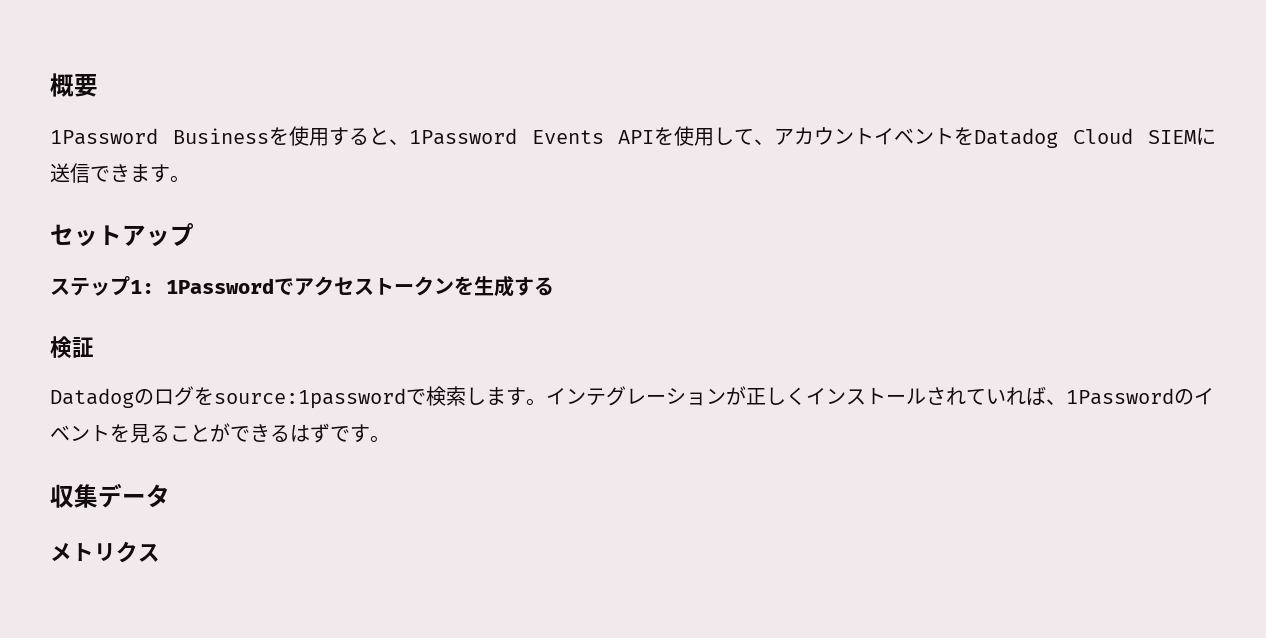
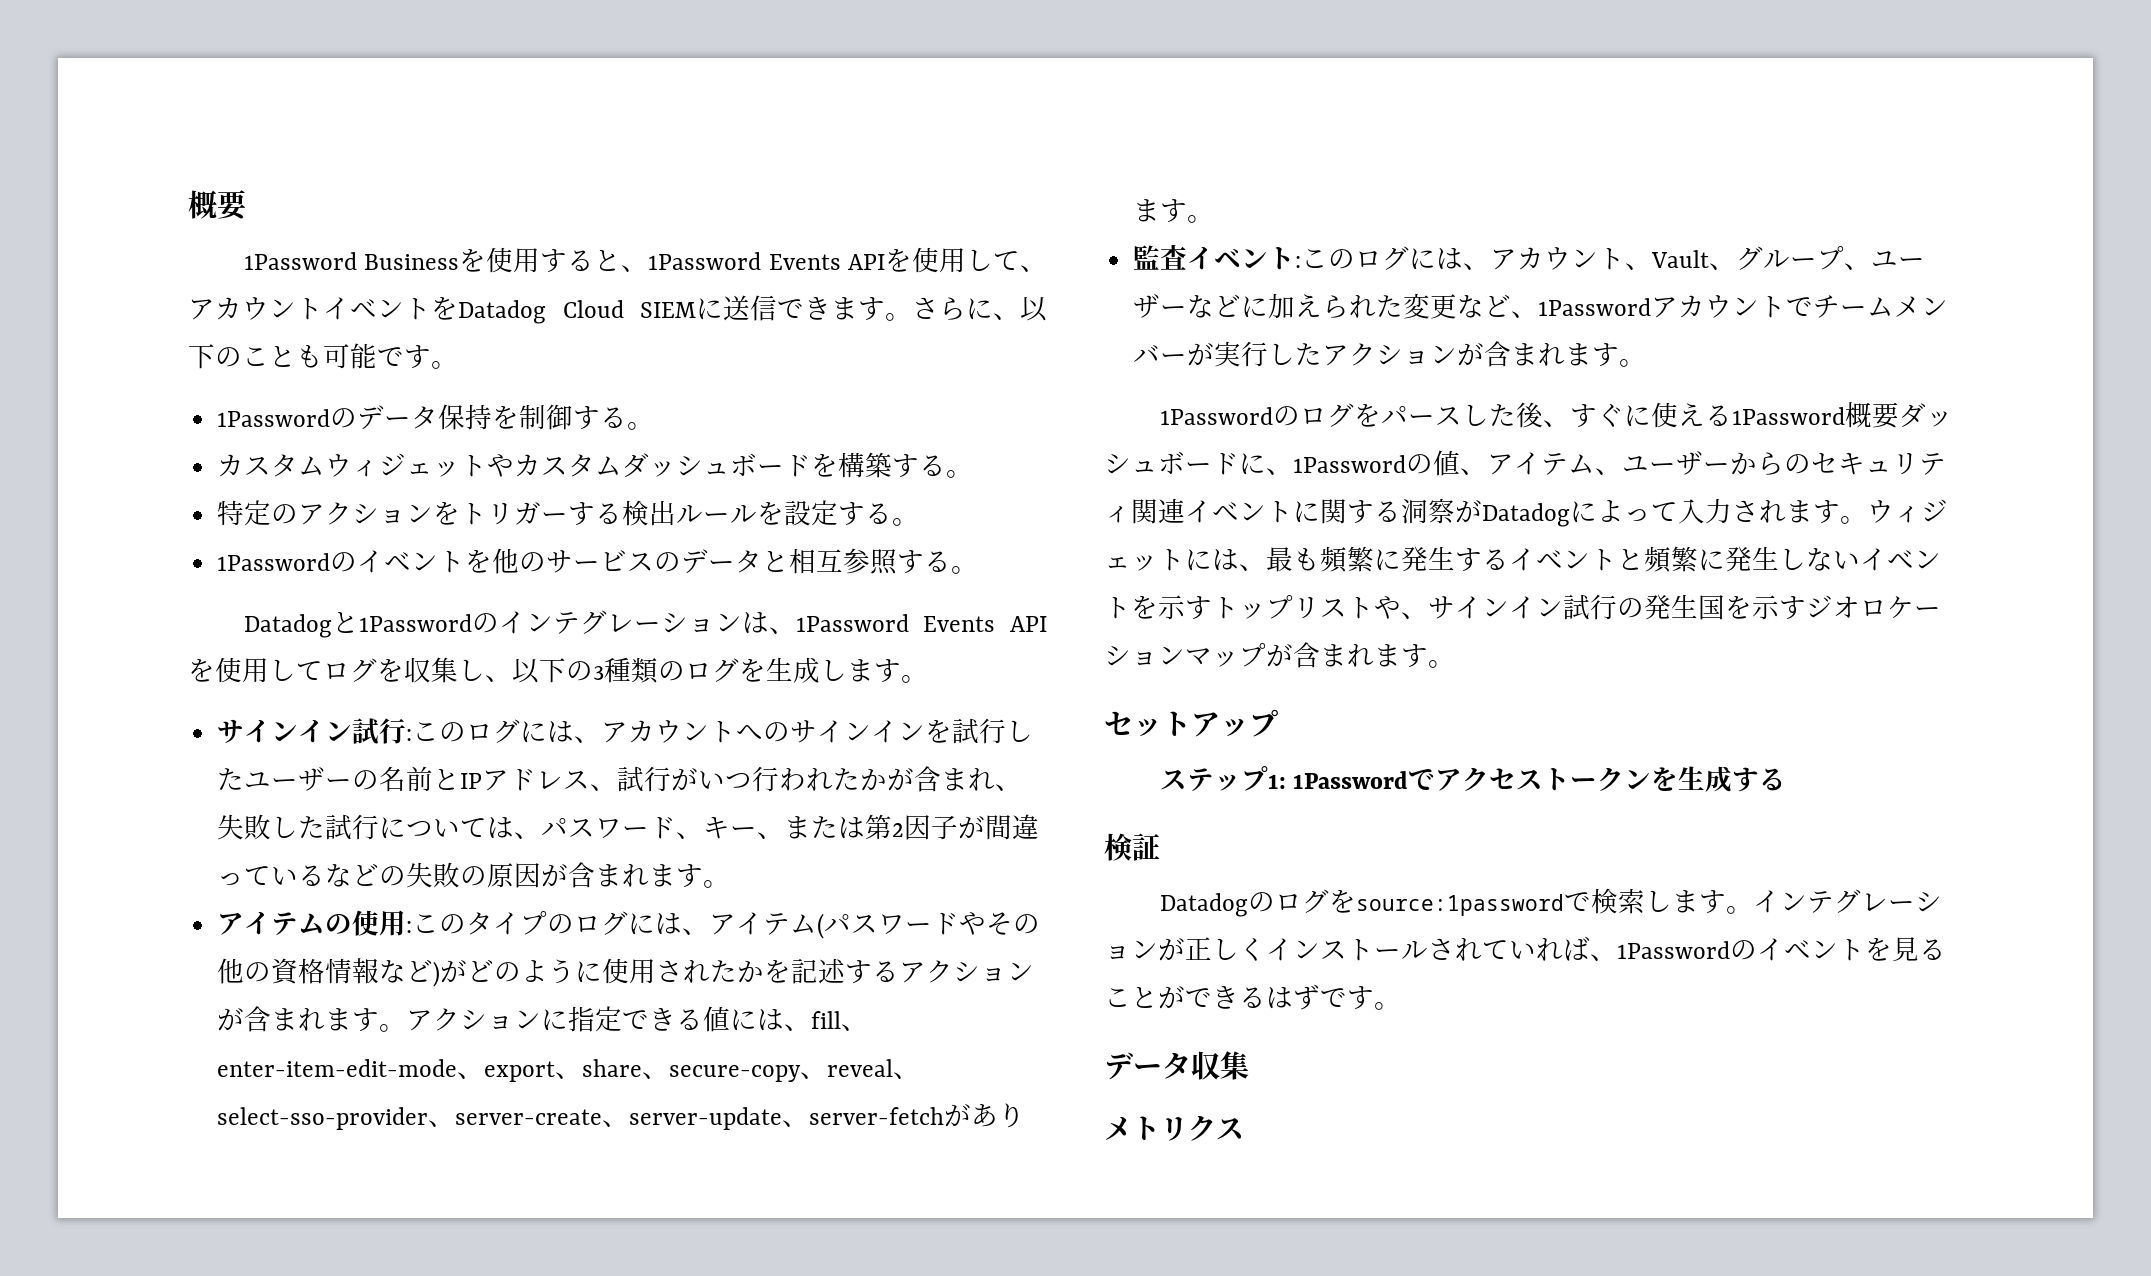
(190, 179) none -> [912,297,1047,322] [188,343,458,369] [217,404,655,430] [217,452,974,478] [217,500,920,526] [217,548,979,575] [243,610,1048,638] [188,657,928,684] [217,718,1034,745] [217,766,1023,792] [217,814,1040,840] [217,862,731,888] [217,910,1041,939] [217,958,1035,987] [217,1006,869,1032] [217,1059,921,1082] [217,1103,1026,1130] [1133,199,1215,223] [1133,244,1926,270] [1133,293,1949,319] [1133,341,1647,367] [1159,402,1953,429] [1104,450,1946,476] [1104,498,1948,527] [1104,546,1941,573] [1104,594,1941,620] [1104,642,1455,668] さらに、以下のことも可能です。 // 1Passwordのデータ保持を制御する。 // カスタムウィジェットやカスタムダッシュボードを構築する。 // 特定のアクションをトリガーする検出ルールを設定する。 // 1Passwordのイベントを他のサービスのデータと相互参照する。 // Datadogと1Passwordのインテグレーションは、1Password Events APIを使用してログを収集し、以下の3種類のログを生成します。 // サインイン試行:このログには、アカウントへのサインインを試行したユーザーの名前とIPアドレス、試行がいつ行われたかが含まれ、失敗した試行については、パスワード、キー、または第2因子が間違っているなどの失敗の原因が含まれます。 // アイテムの使用:このタイプのログには、アイテム(パスワードやその他の資格情報など)がどのように使用されたかを記述するアクションが含まれます。アクションに指定できる値には、fill、enter-item-edit-mode、export、share、secure-copy、reveal、select-sso-provider、server-create、server-update、server-fetchがあります。 // 監査イベント:このログには、アカウント、Vault、グループ、ユーザーなどに加えられた変更など、1Passwordアカウントでチームメンバーが実行したアクションが含まれます。 // 1Passwordのログをパースした後、すぐに使える1Password概要ダッシュボードに、1Passwordの値、アイテム、ユーザーからのセキュリティ関連イベントに関する洞察がDatadogによって入力されます。ウィジェットには、最も頻繁に発生するイベントと頻繁に発生しないイベントを示すトップリストや、サインイン試行の発生国を示すジオロケーションマップが含まれます。
[50,483,170,508] 収集データ -> [1104,1051,1249,1080] データ収集

